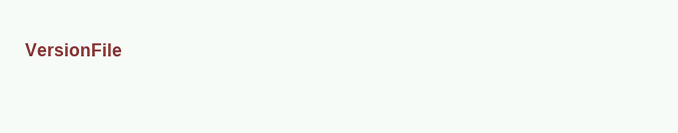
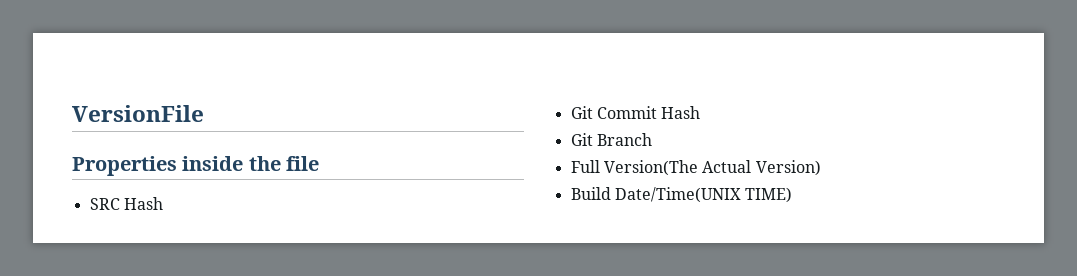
(123, 50) none -> [72,156,320,176] [89,197,163,210] [570,106,701,119] [570,133,652,146] [570,160,821,176] [570,187,793,203] // Properties inside the file // SRC Hash // Git Commit Hash // Git Branch // Full Version(The Actual Version) // Build Date/Time(UNIX TIME)

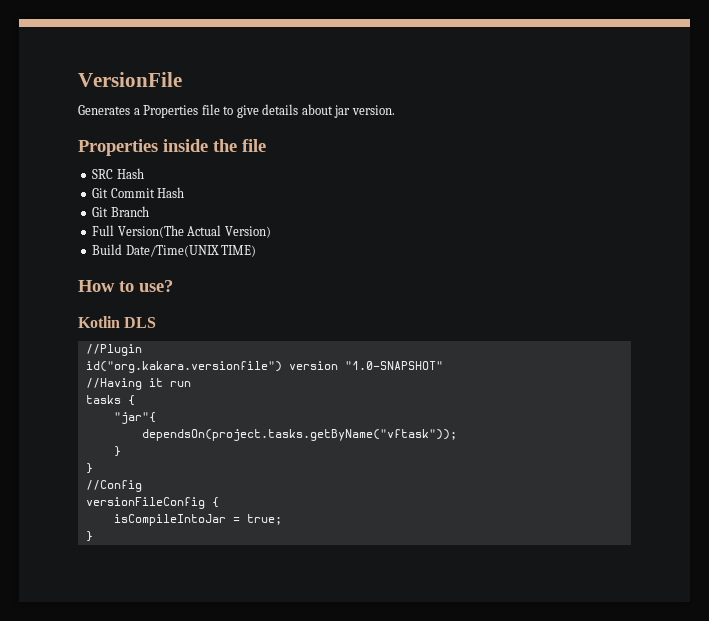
(204, 113) none -> [78,104,395,118] // Generates a Properties file to give details about jar version.
(793, 195) none -> [78,280,173,292] [78,316,157,328] [85,344,142,356] [85,361,443,373] [85,378,191,390] [85,395,135,406] [113,412,156,424] [141,429,457,441] [113,446,121,457] [85,463,93,474] [85,480,142,492] [85,497,219,509] [113,514,282,526] [85,531,93,542] // How to use? // Kotlin DLS // //Plugin // id("org.kakara.versionfile") version "1.0-SNAPSHOT" // //Having it run // tasks { // "jar"{ // dependsOn(project.tasks.getByName("vftask")); // } // } // //Config // versionFileConfig { // isCompileIntoJar = true; // }

